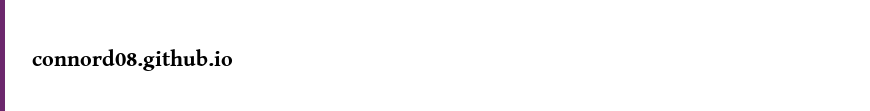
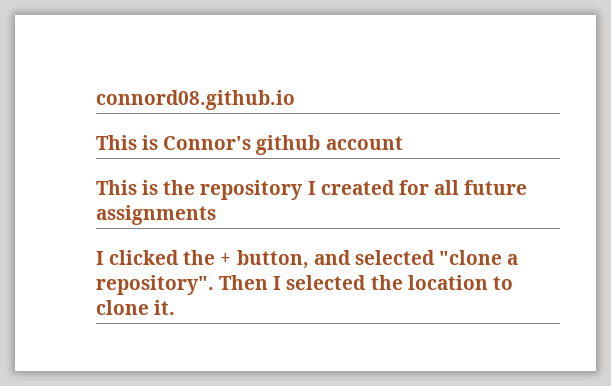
(233, 60) none -> [96,135,403,155] [96,180,528,200] [96,205,216,225] [96,250,519,269] [96,275,513,295] [96,300,176,315] // This is Connor's github account // This is the repository I created for all future assignments // I clicked the + button, and selected "clone a repository". Then I selected the location to clone it.

